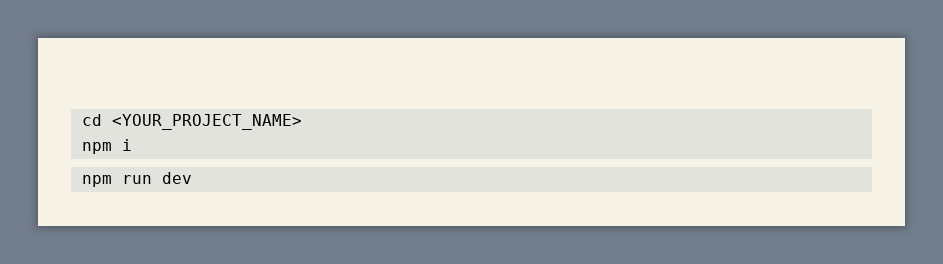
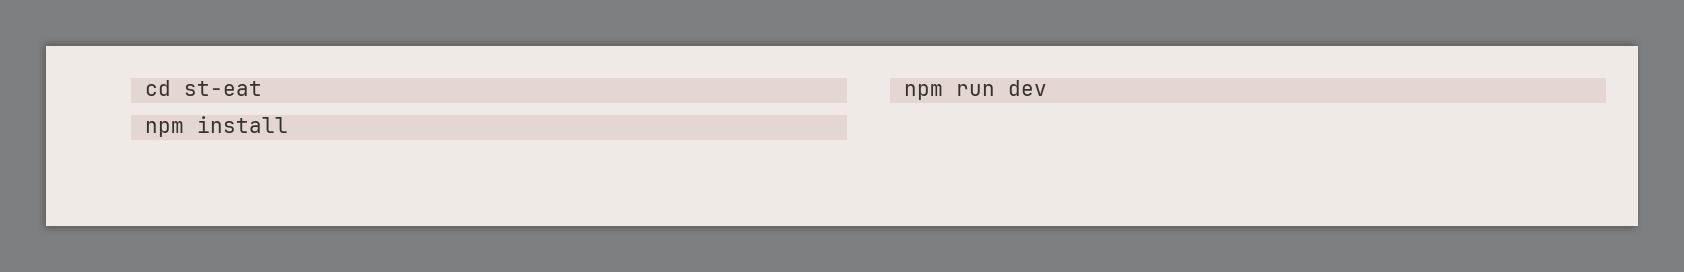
[111,114,302,130] [81,139,132,154] <YOUR_PROJECT_NAME> // npm i -> [183,81,262,96] [144,116,288,137] st-eat // npm install

